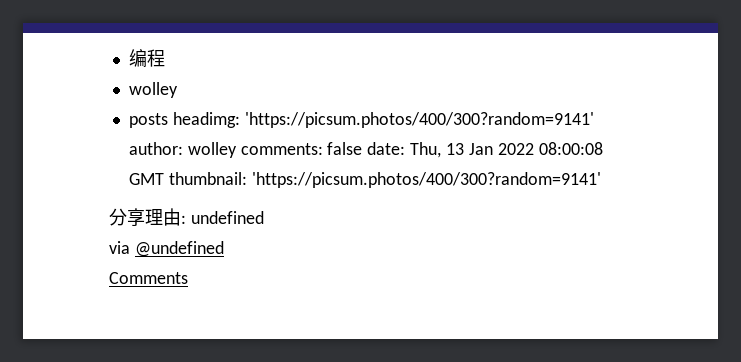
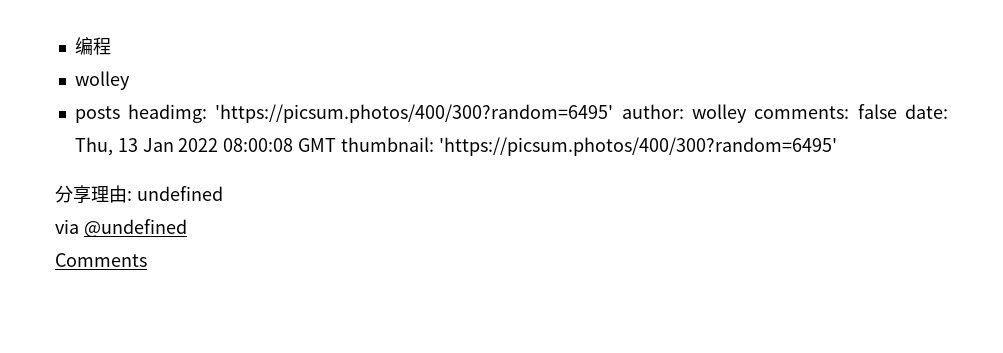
[244,112,594,128] 'https://picsum.photos/400/300?random=9141' -> [215,104,614,123] 'https://picsum.photos/400/300?random=6495'
[251,172,601,188] 'https://picsum.photos/400/300?random=9141' -> [438,137,837,156] 'https://picsum.photos/400/300?random=6495'

